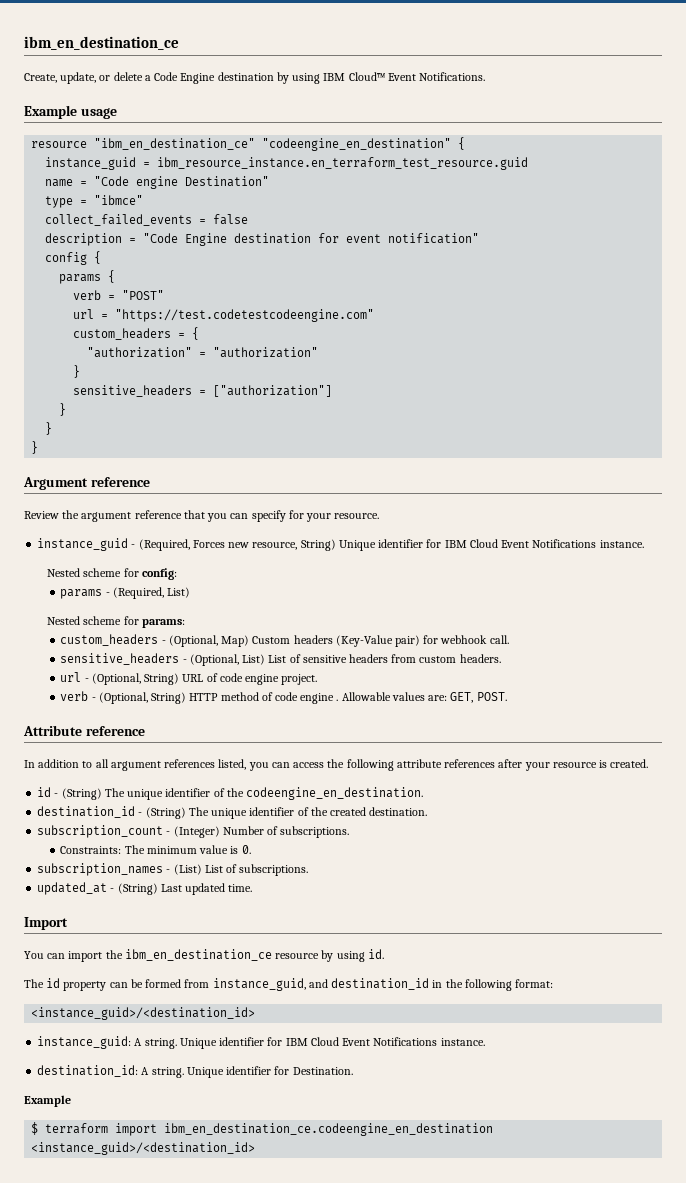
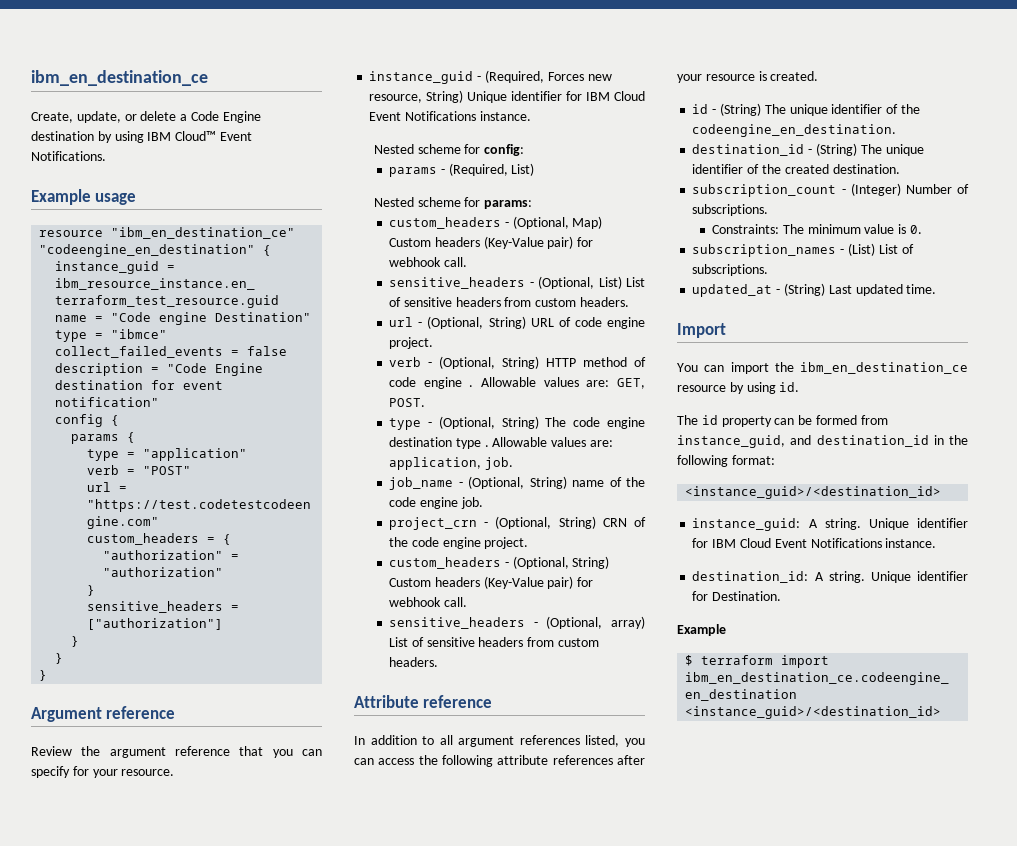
(116, 276) none -> [87,448,248,461] // type = "application"
(507, 696) none -> [389,416,645,430] [389,437,614,449] [389,457,513,470] [389,476,645,490] [389,497,483,509] [389,516,646,530] [389,537,529,549] [389,556,610,569] [389,576,594,589] [389,597,467,607] [389,616,645,629] [389,637,600,647] [389,657,439,667] // type - (Optional, String) The code engine destination type . Allowable values are: application, job. // job_name - (Optional, String) name of the code engine job. // project_crn - (Optional, String) CRN of the code engine project. // custom_headers - (Optional, String) Custom headers (Key-Value pair) for webhook call. // sensitive_headers - (Optional, array) List of sensitive headers from custom headers.

